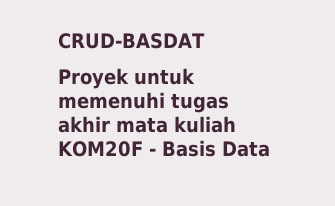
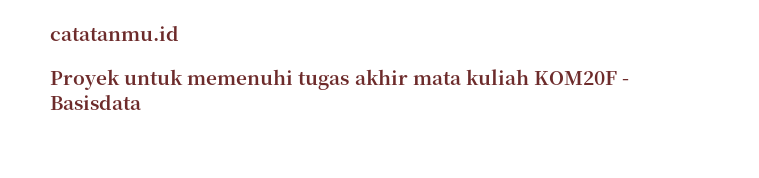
[58,33,205,49] CRUD-BASDAT -> [50,25,179,41] catatanmu.id
[161,140,270,157] Basis Data -> [50,94,142,110] Basisdata

